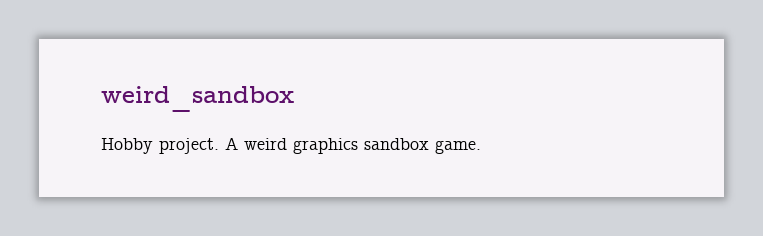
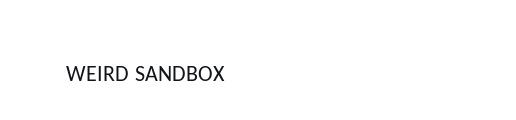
[101,86,294,112] [101,137,481,154] weird_sandbox // Hobby project. A weird graphics sandbox game. -> [66,66,225,81] WEIRD SANDBOX

